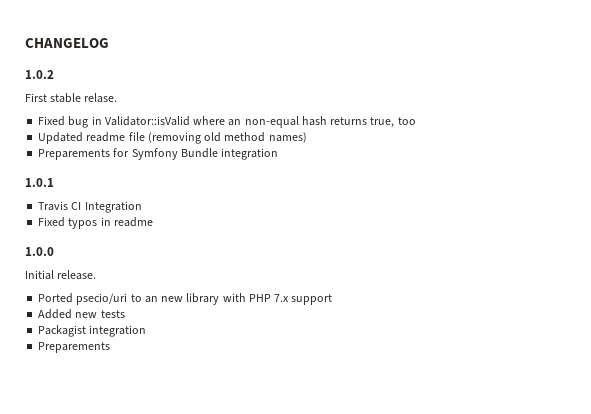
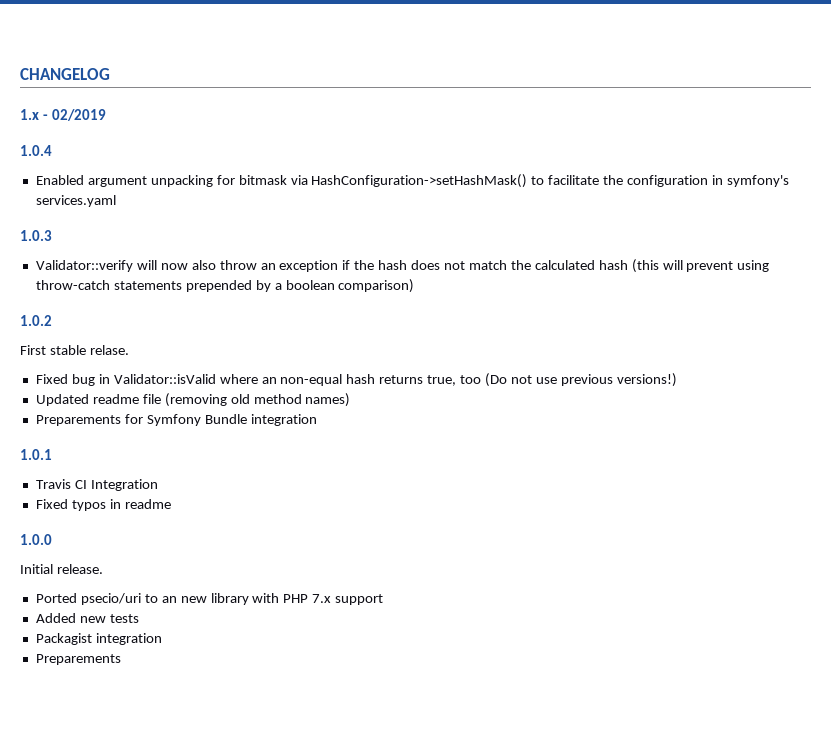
(109, 43) none -> [20,109,107,121] [20,145,52,156] [35,174,789,188] [35,195,116,207] [20,230,52,241] [35,259,770,273] [35,279,415,293] // 1.x - 02/2019 // 1.0.4 // Enabled argument unpacking for bitmask via HashConfiguration->setHashMask() to facilitate the configuration in symfony's services.yaml // 1.0.3 // Validator::verify will now also throw an exception if the hash does not match the calculated hash (this will prevent using throw-catch statements prepended by a boolean comparison)
(416, 121) none -> [485,373,677,387] (Do not use previous versions!)

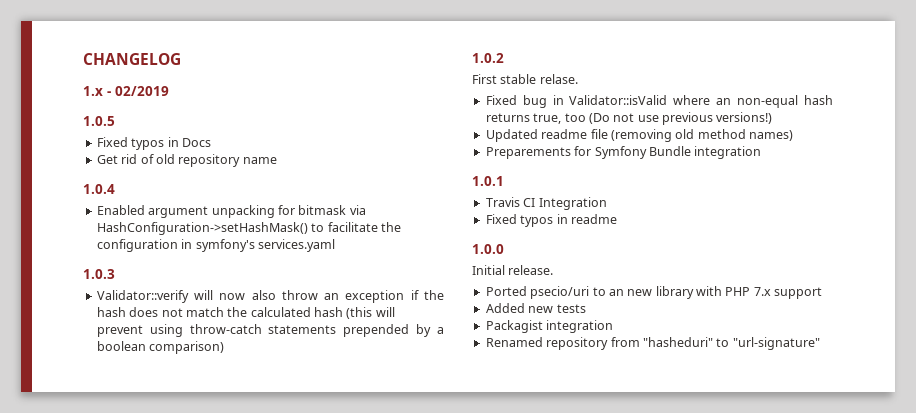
(107, 115) none -> [83,116,115,126] [96,137,211,150] [96,154,277,167] // 1.0.5 // Fixed typos in Docs // Get rid of old repository name
[35,654,121,665] Preparements -> [485,337,820,350] Renamed repository from "hasheduri" to "url-signature"

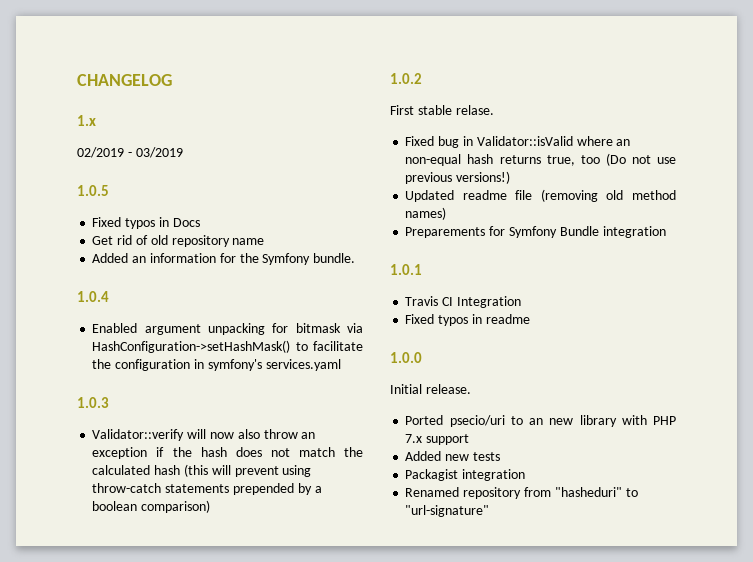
[107,86,169,96] - 02/2019 -> [77,147,183,158] // 02/2019 - 03/2019
(277, 160) none -> [92,253,356,265] // Added an information for the Symfony bundle.

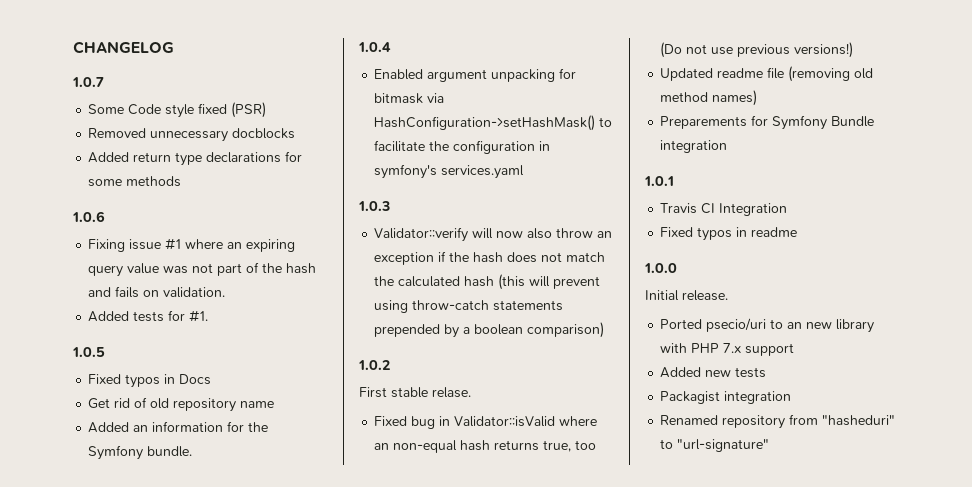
[77,115,96,126] [77,147,183,158] 1.x // 02/2019 - 03/2019 -> [72,77,104,87] [88,102,267,118] [88,128,296,142] [88,151,303,166] [88,176,182,187] [72,211,105,222] [88,238,296,252] [88,262,317,277] [88,286,226,298] [88,310,209,322] 1.0.7 // Some Code style fixed (PSR) // Removed unnecessary docblocks // Added return type declarations for some methods // 1.0.6 // Fixing issue #1 where an expiring query value was not part of the hash and fails on validation. // Added tests for #1.

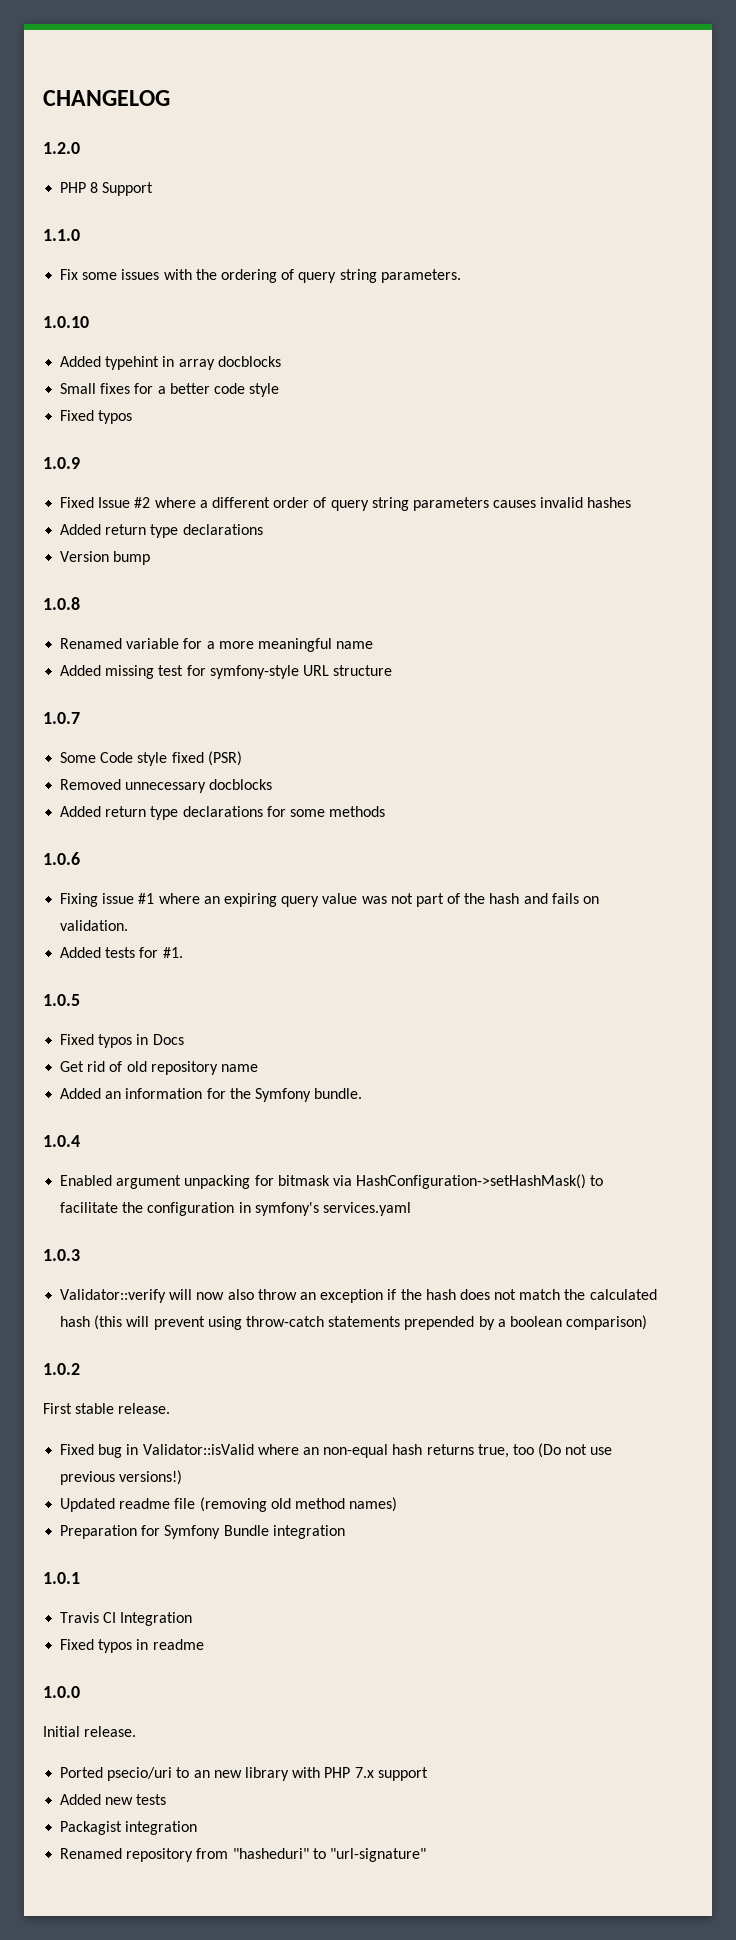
(174, 47) none -> [43,142,80,154] [60,182,154,196] [43,229,80,241] [60,269,461,283] [43,316,89,328] [60,356,281,370] [60,383,280,397] [60,410,133,424] [43,457,80,469] [60,497,632,511] [60,524,263,538] [60,551,151,565] [43,597,80,610] [60,638,374,652] [60,665,393,679] // 1.2.0 // PHP 8 Support // 1.1.0 // Fix some issues with the ordering of query string parameters. // 1.0.10 // Added typehint in array docblocks // Small fixes for a better code style // Fixed typos // 1.0.9 // Fixed Issue #2 where a different order of query string parameters causes invalid hashes // Added return type declarations // Version bump // 1.0.8 // Renamed variable for a more meaningful name // Added missing test for symfony-style URL structure
[432,387,471,398] relase. -> [118,1403,171,1414] release.
[660,116,748,129] Preparements -> [60,1525,138,1539] Preparation

